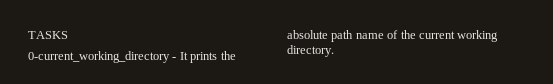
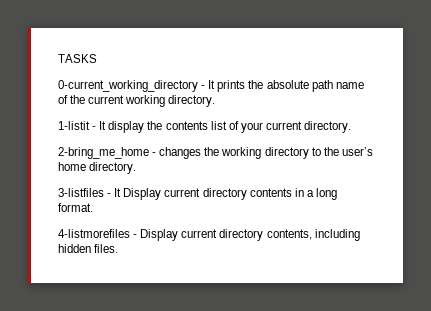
(334, 51) none -> [58,121,352,133] [58,147,373,159] [58,162,137,174] [58,188,337,200] [58,203,93,212] [58,229,360,241] [58,244,119,253] // 1-listit - It display the contents list of your current directory. // 2-bring_me_home - changes the working directory to the user’s home directory. // 3-listfiles - It Display current directory contents in a long format. // 4-listmorefiles - Display current directory contents, including hidden files.

